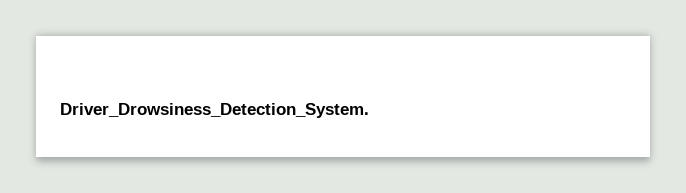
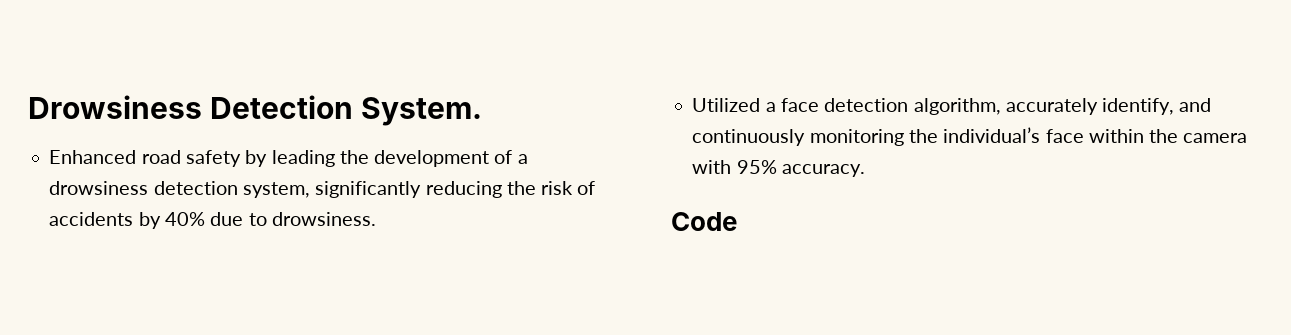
[60,103,369,118] Driver_Drowsiness_Detection_System. -> [28,95,483,126] [49,150,528,167] [49,181,596,198] [49,212,376,229] [692,98,1212,115] [692,127,1248,146] [692,160,865,177] [671,212,737,231] Drowsiness Detection System. // Enhanced road safety by leading the development of a drowsiness detection system, significantly reducing the risk of accidents by 40% due to drowsiness. // Utilized a face detection algorithm, accurately identify, and continuously monitoring the individual’s face within the camera with 95% accuracy. // Code

